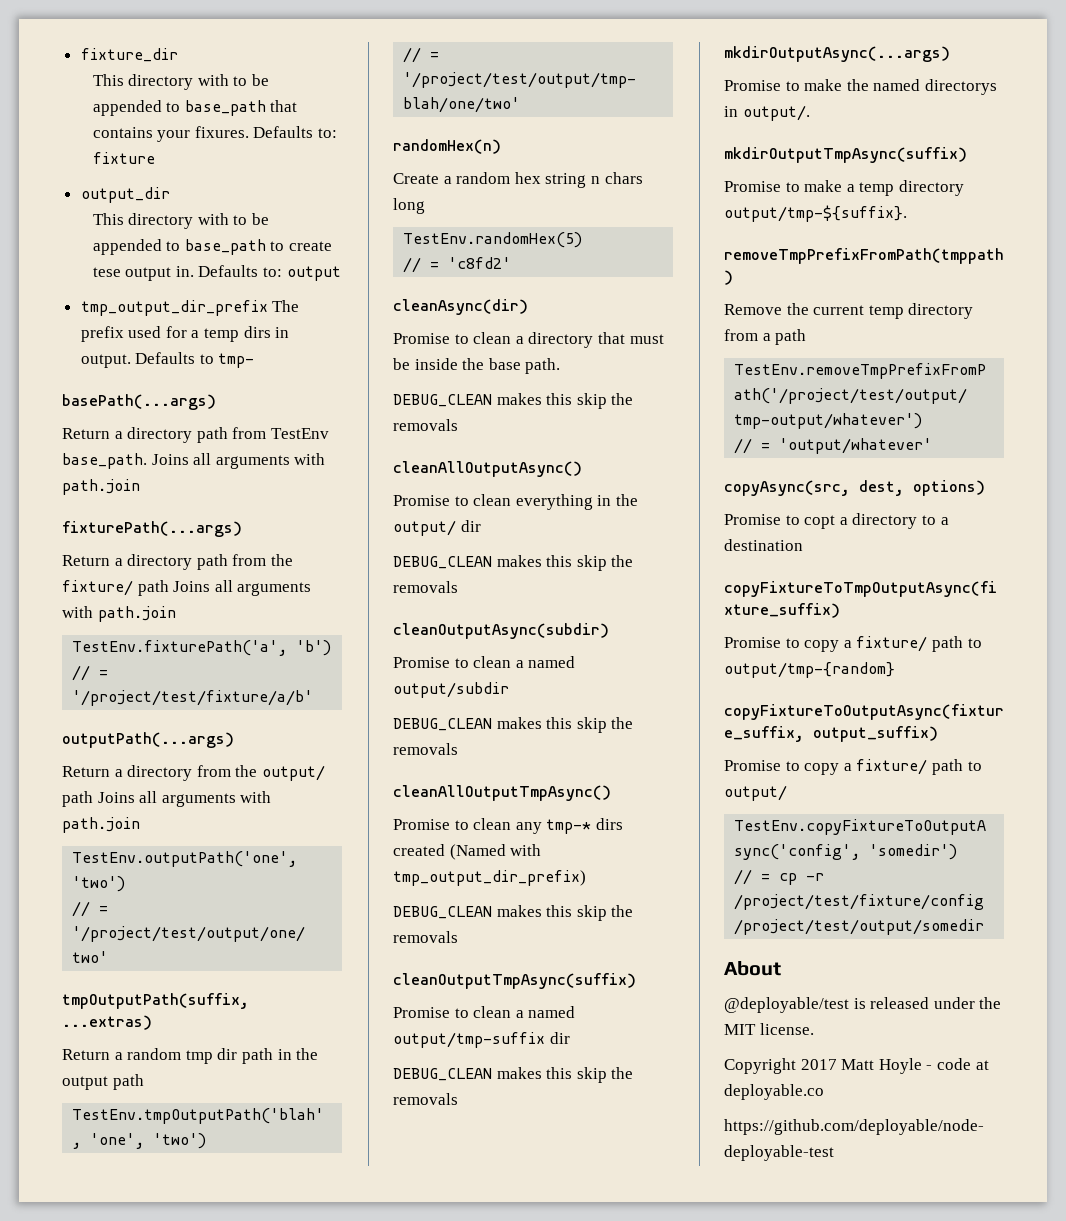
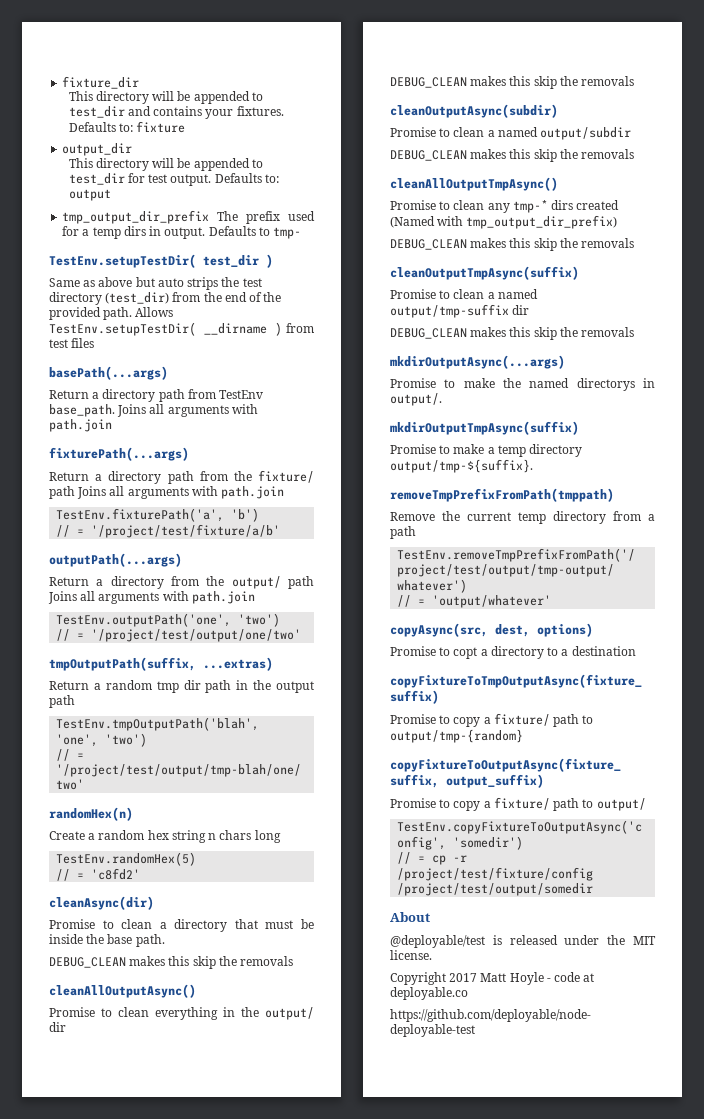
[197,74,270,86] [92,100,298,116] with to be appended to base_path that -> [152,91,263,104] [68,106,151,118] will be appended to test_dir and
[194,126,249,138] fixures. -> [236,106,284,116] fixtures.
[197,213,270,225] [92,239,333,255] [92,266,194,281] with to be appended to base_path to create tese output in. -> [152,158,263,171] [68,173,212,186] will be appended to test_dir for test output.
(255, 360) none -> [49,254,273,268] [49,277,262,290] [49,292,282,305] [49,307,174,320] [49,322,314,336] [49,338,95,348] // TestEnv.setupTestDir( test_dir ) // Same as above but auto strips the test directory (test_dir) from the end of the provided path. Allows TestEnv.setupTestDir( __dirname ) from test files

